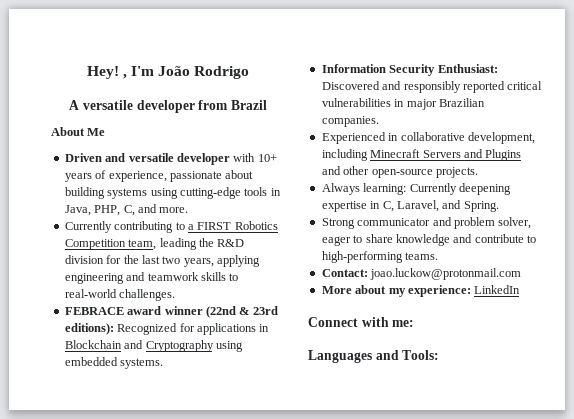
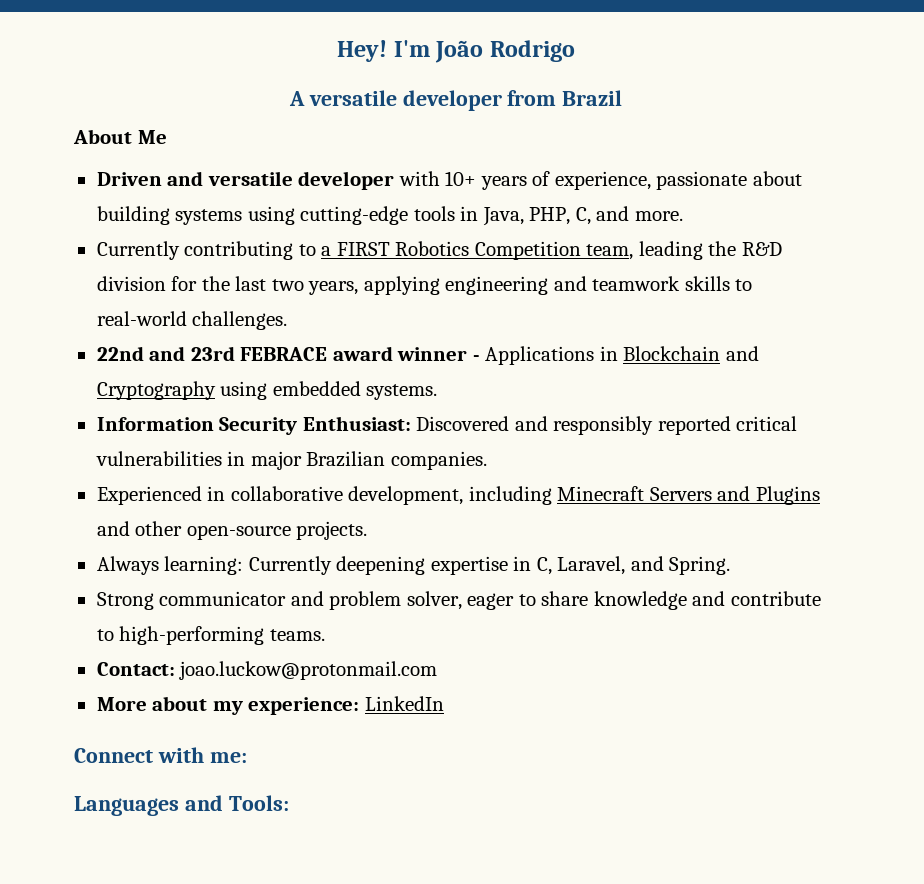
[122,74,127,79] , -> (388, 51) none
[64,306,278,318] [64,323,256,335] FEBRACE award winner (22nd & 23rd editions): Recognized for applications -> [96,346,595,365] 22nd and 23rd FEBRACE award winner - Applications

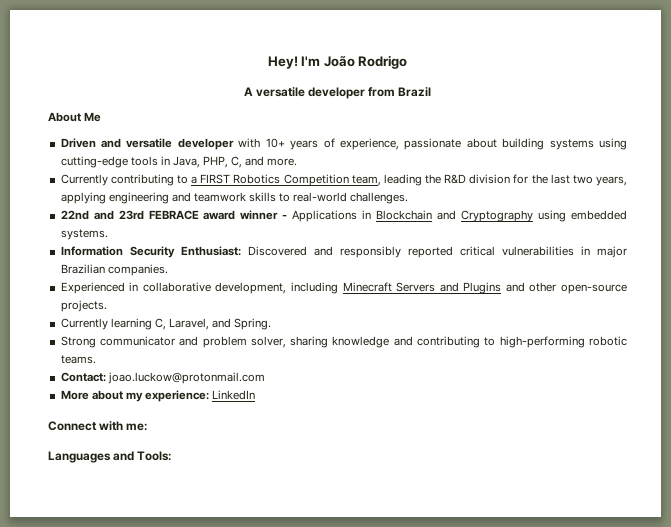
[96,556,532,575] Always learning: Currently deepening expertise in -> [60,318,152,330] Currently learning
[467,591,589,610] eager to share -> [290,336,329,348] sharing
[730,591,821,606] contribute -> [417,336,481,348] contributing
(265, 635) none -> [589,336,627,346] robotic

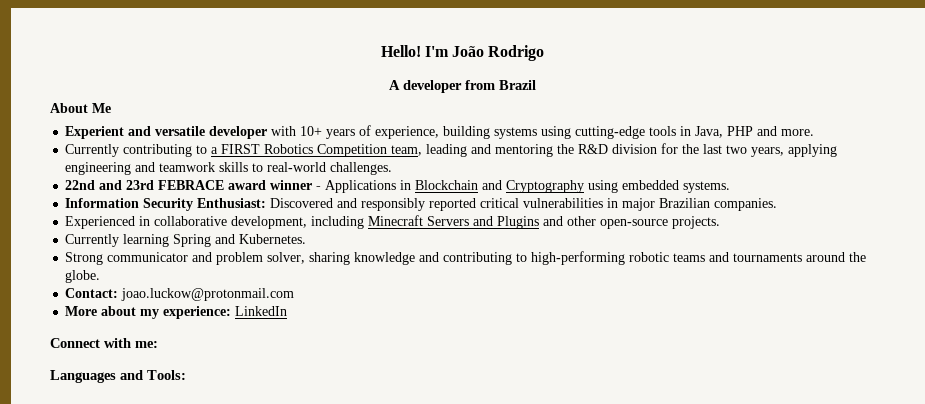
[267,56,298,69] Hey! -> [380,45,421,57] Hello!
[255,87,305,97] versatile -> (400, 85) none
[60,138,96,148] Driven -> [65,126,125,139] Experient
[404,138,497,150] passionate about -> (440, 132) none
[203,156,243,168] PHP, C, -> [727,126,754,136] PHP
(422, 180) none -> [471,144,554,157] and mentoring
[154,318,272,330] C, Laravel, and Spring. -> [173,234,307,247] Spring and Kubernetes.
[60,355,96,364] teams. -> [673,252,867,262] [65,270,101,283] teams and tournaments around the globe.

